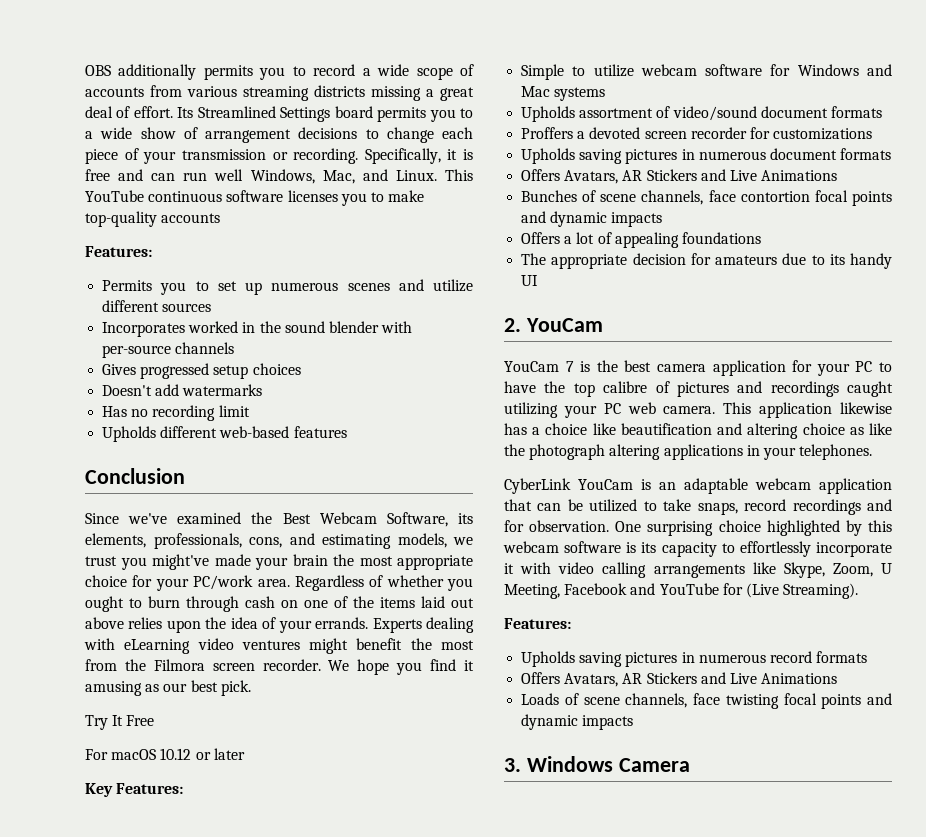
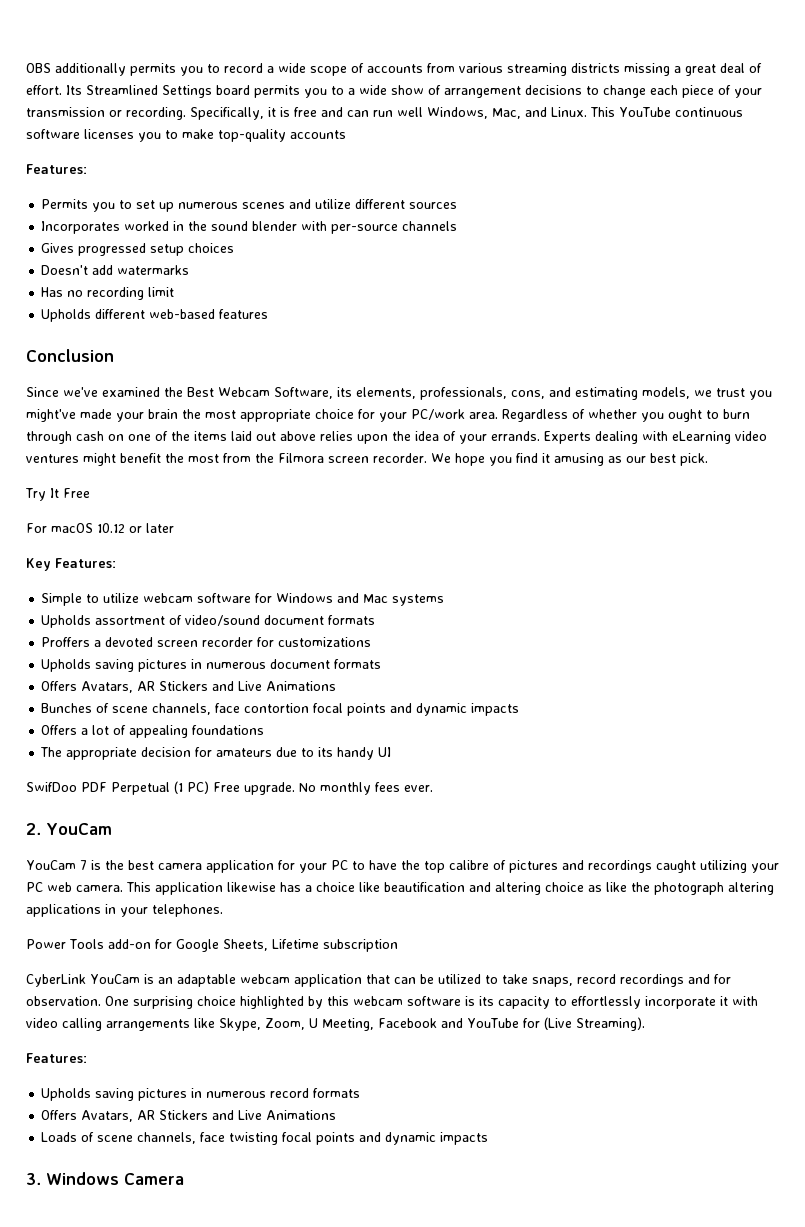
(539, 280) none -> [26,781,433,795] // SwifDoo PDF Perpetual (1 PC) Free upgrade. No monthly fees ever.
(873, 452) none -> [26,939,398,952] // Power Tools add-on for Google Sheets, Lifetime subscription

